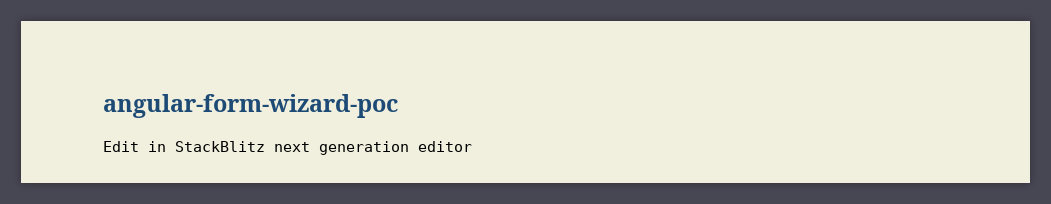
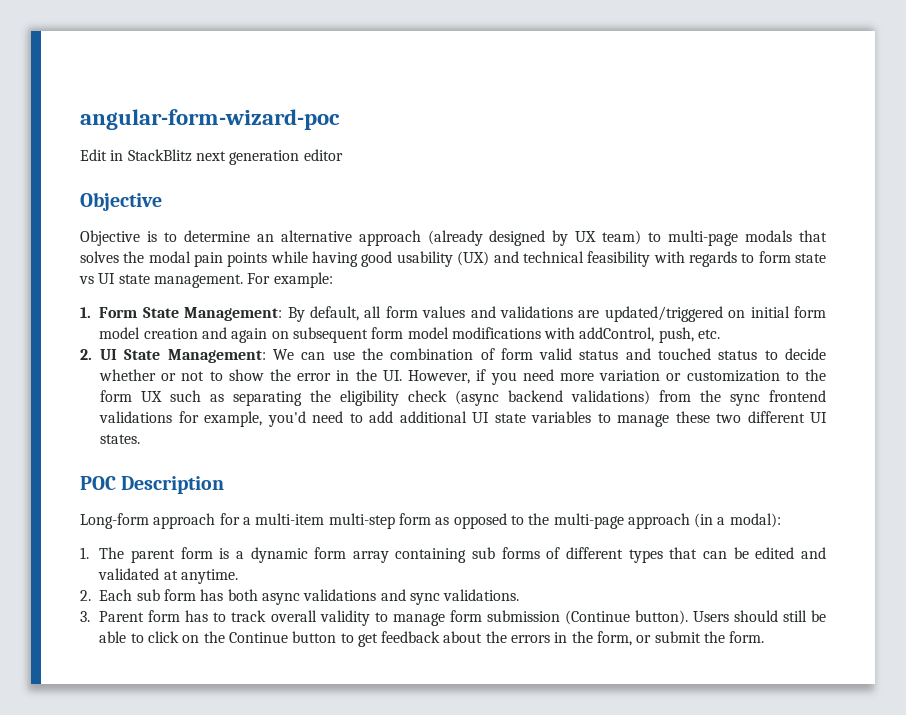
(472, 146) none -> [80,192,162,211] [80,230,828,246] [80,251,827,267] [79,272,333,288] [80,306,826,322] [99,327,721,343] [80,348,826,363] [99,369,827,385] [100,390,826,406] [99,411,827,427] [100,434,140,444] [80,476,225,494] [80,513,781,529] [80,547,826,563] [98,568,238,584] [80,589,520,605] [80,610,826,626] [99,631,765,647] // Objective // Objective is to determine an alternative approach (already designed by UX team) to multi-page modals that solves the modal pain points while having good usability (UX) and technical feasibility with regards to form state vs UI state management. For example: // 1. Form State Management: By default, all form values and validations are updated/triggered on initial form model creation and again on subsequent form model modifications with addControl, push, etc. // 2. UI State Management: We can use the combination of form valid status and touched status to decide whether or not to show the error in the UI. However, if you need more variation or customization to the form UX such as separating the eligibility check (async backend validations) from the sync frontend validations for example, you'd need to add additional UI state variables to manage these two different UI states. // POC Description // Long-form approach for a multi-item multi-step form as opposed to the multi-page approach (in a modal): // 1. The parent form is a dynamic form array containing sub forms of different types that can be edited and validated at anytime. // 2. Each sub form has both async validations and sync validations. // 3. Parent form has to track overall validity to manage form submission (Continue button). Users should still be able to click on the Continue button to get feedback about the errors in the form, or submit the form.

